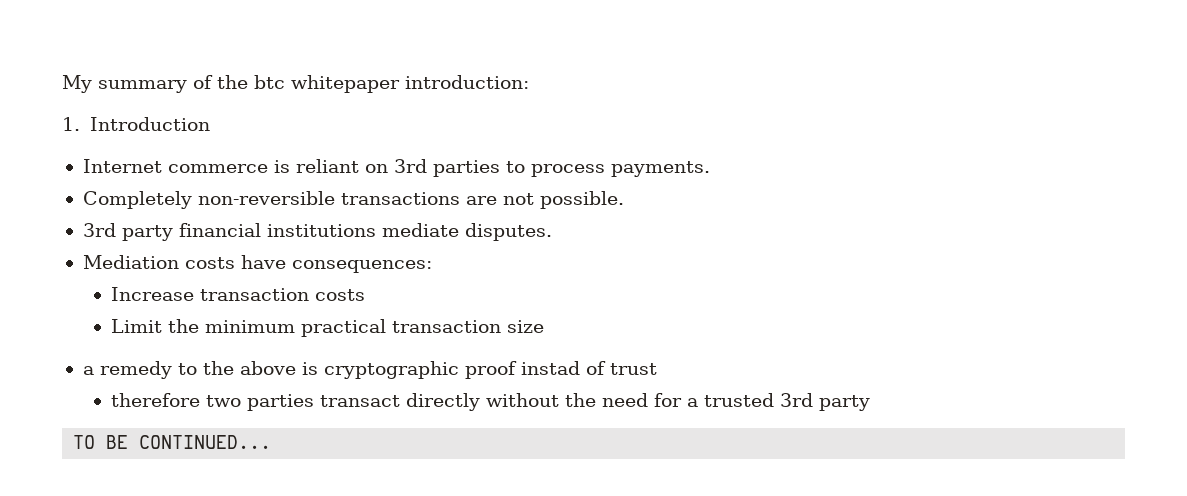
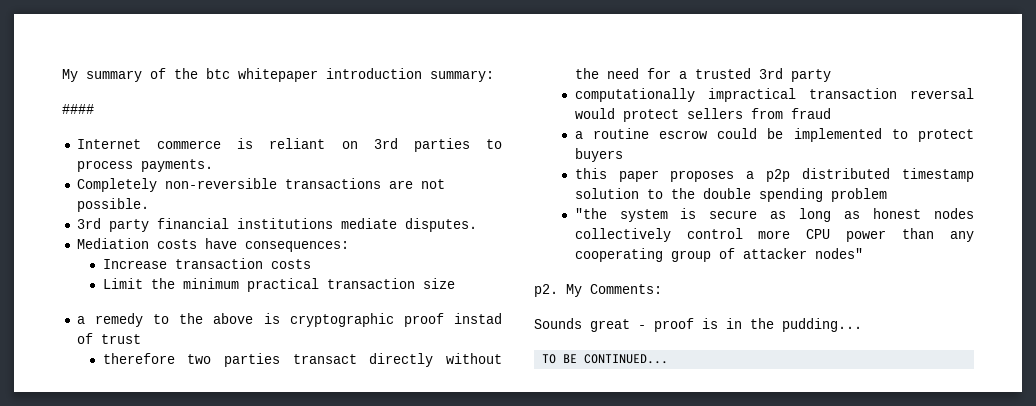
[405,75,529,89] [62,117,210,131] introduction: // 1. Introduction -> [326,68,494,82] [62,104,94,114] introduction summary: // ####
(870, 403) none -> [574,88,974,102] [574,108,831,122] [574,128,974,142] [574,148,623,162] [574,168,974,182] [574,188,887,202] [574,208,974,222] [574,228,974,242] [574,248,863,262] [534,284,662,297] [534,318,862,332] // computationally impractical transaction reversal would protect sellers from fraud // a routine escrow could be implemented to protect buyers // this paper proposes a p2p distributed timestamp solution to the double spending problem // "the system is secure as long as honest nodes collectively control more CPU power than any cooperating group of attacker nodes" // p2. My Comments: // Sounds great - proof is in the pudding...

